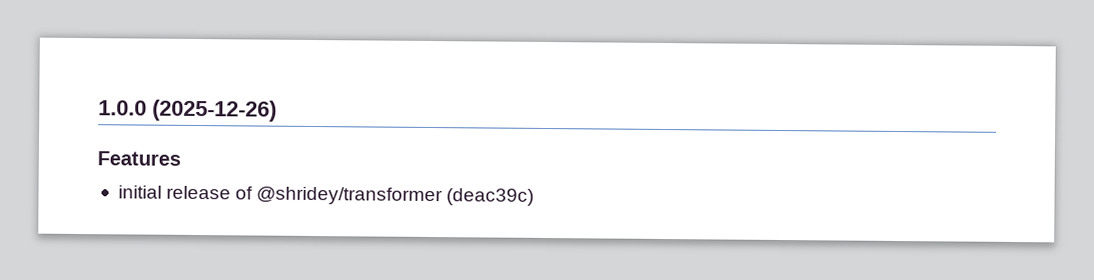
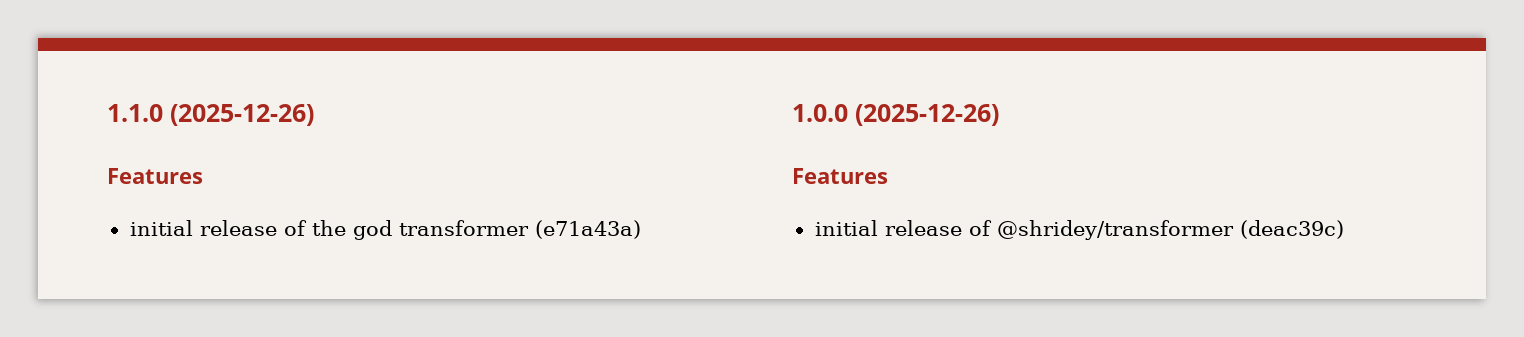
(98, 108) none -> [107,104,314,126] [107,168,203,184] [129,220,641,240] 1.1.0 (2025-12-26) // Features // initial release of the god transformer (e71a43a) //

